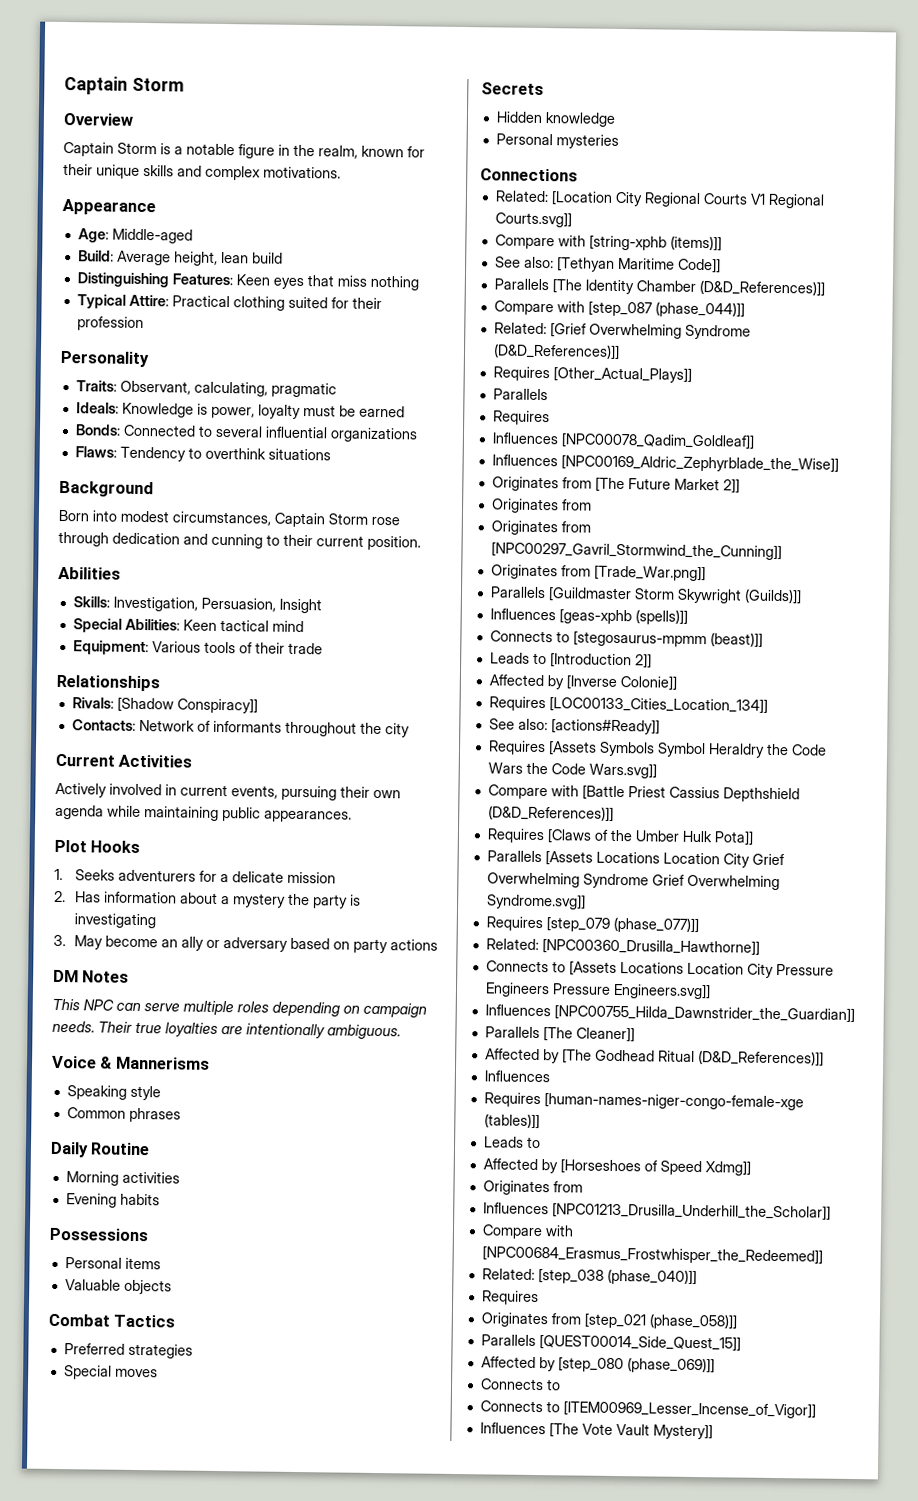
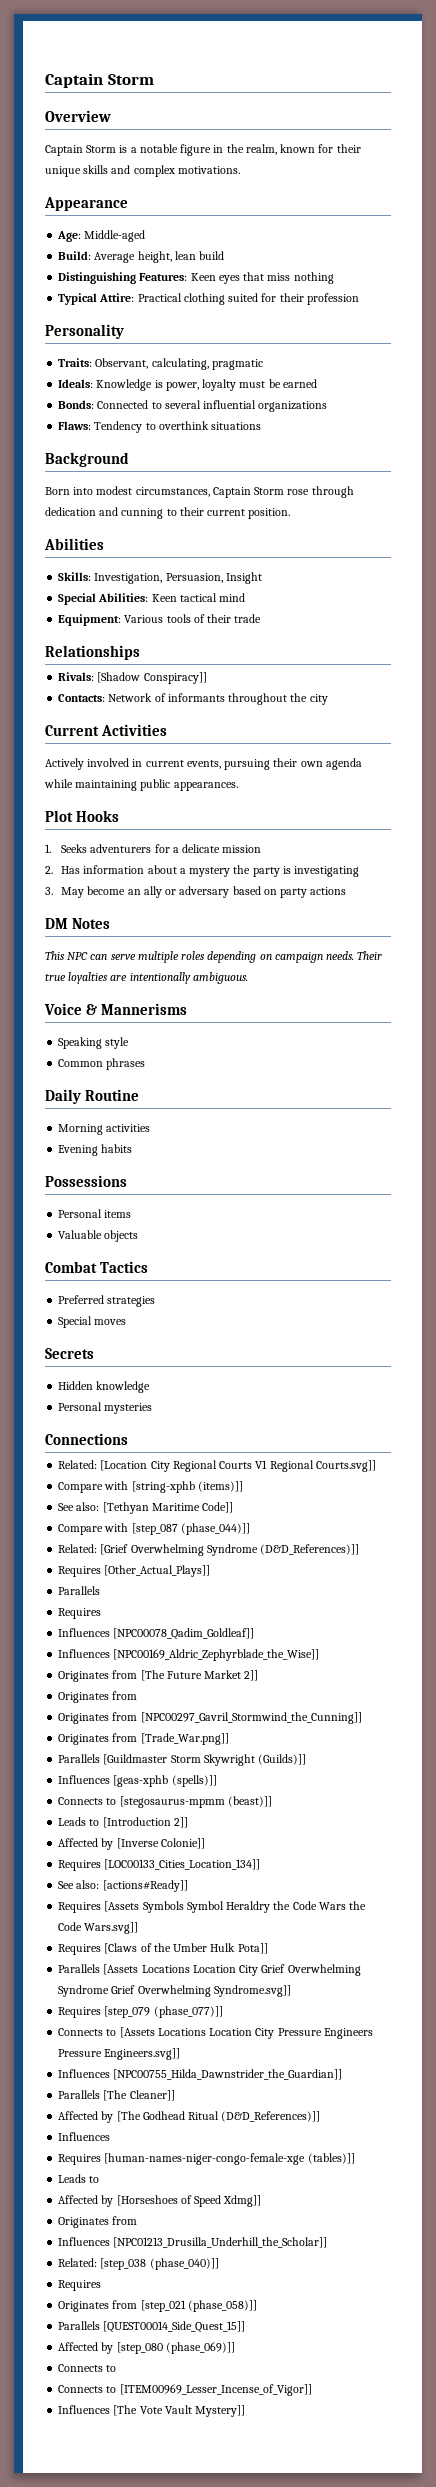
[493,278,825,297] // Parallels [The Identity Chamber (D&D_References)]] -> (234, 1507) none
[487,784,800,803] [487,805,614,822] // Compare with [Battle Priest Cassius Depthshield (D&D_References)]] -> (139, 1928) none
[485,938,760,956] // Related: [NPC00360_Drusilla_Hawthorne]] -> (223, 2012) none
[481,1224,574,1240] [481,1245,823,1265] // Compare with [NPC00684_Erasmus_Frostwhisper_the_Redeemed]] -> (328, 2242) none

